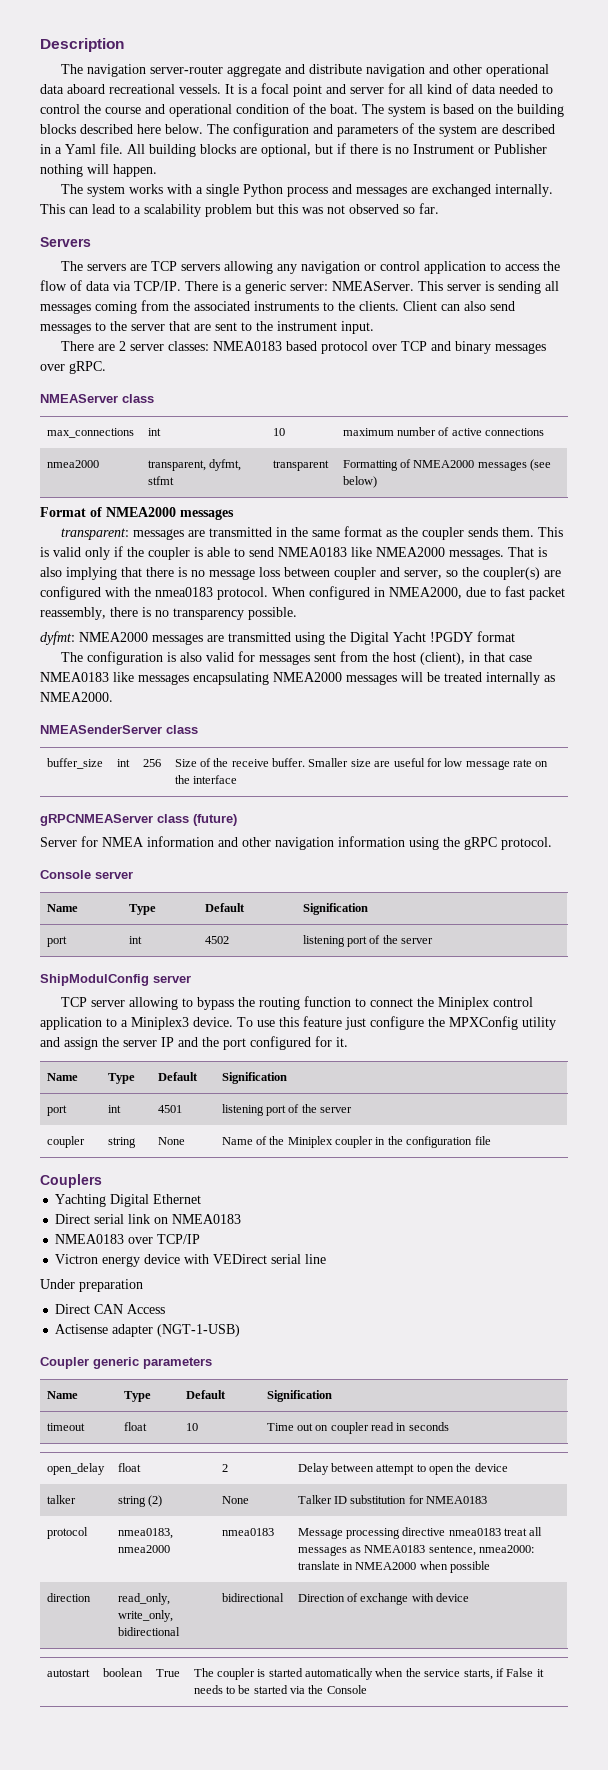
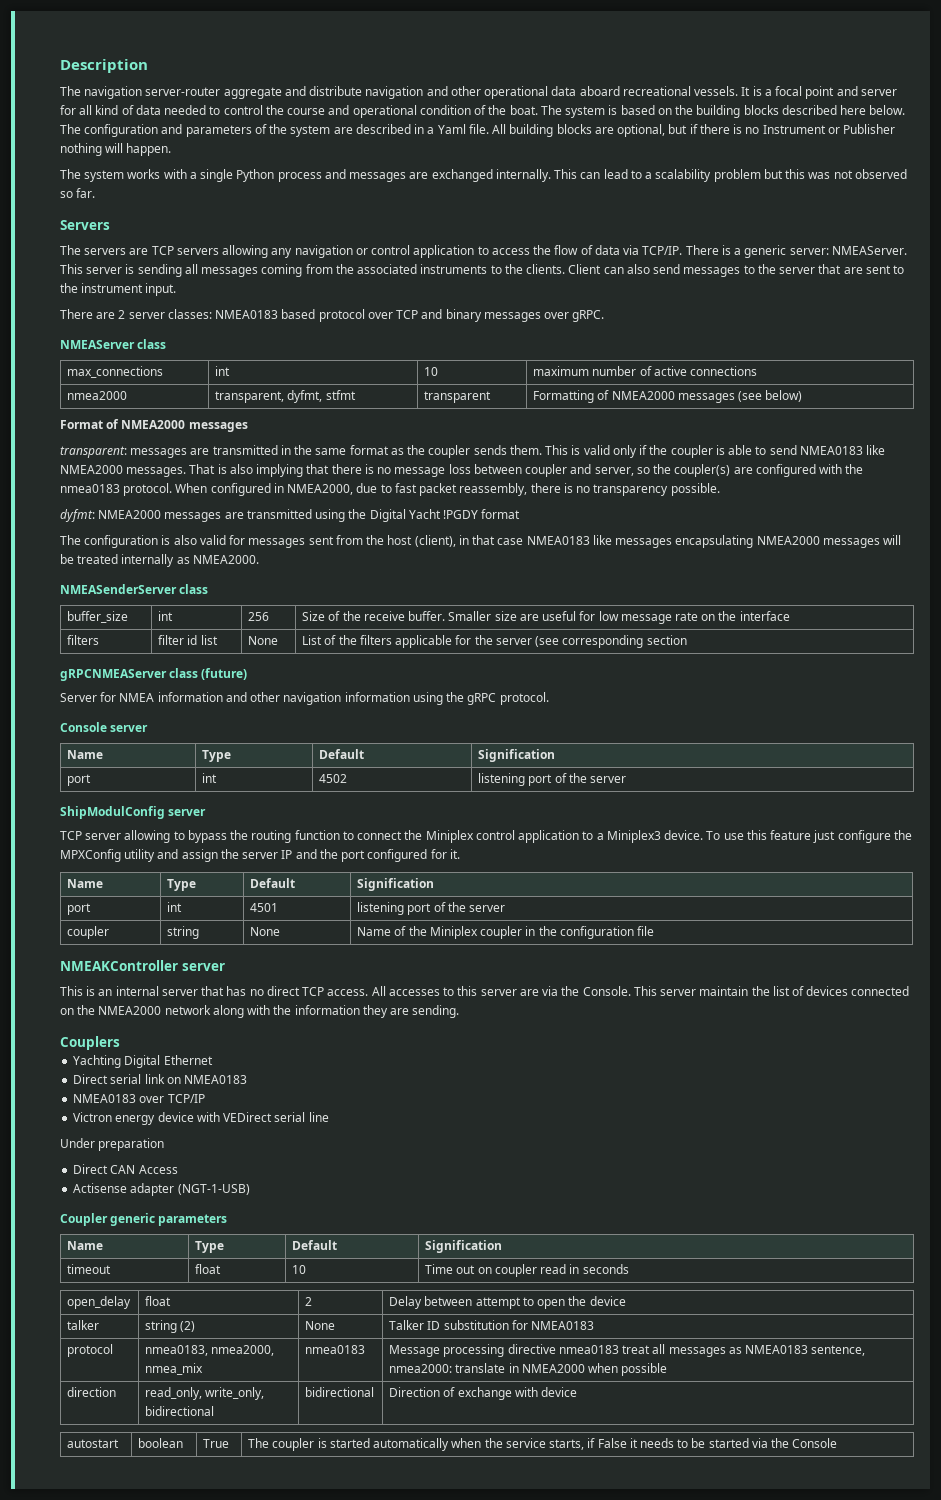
(237, 779) none -> [67,635,100,645] [158,635,218,645] [248,636,279,645] [302,635,687,648] // filters | filter id list | None | List of the filters applicable for the server (see corresponding section
(491, 1140) none -> [60,960,225,971] [60,986,910,996] [60,1005,460,1018] // NMEAKController server // This is an internal server that has no direct TCP access. All accesses to this server are via the Console. This server maintain the list of devices connected on the NMEA2000 network along with the information they are sending.
[117,1545,170,1553] nmea2000 -> [211,1345,275,1356] [145,1363,204,1375] nmea2000, nmea_mix

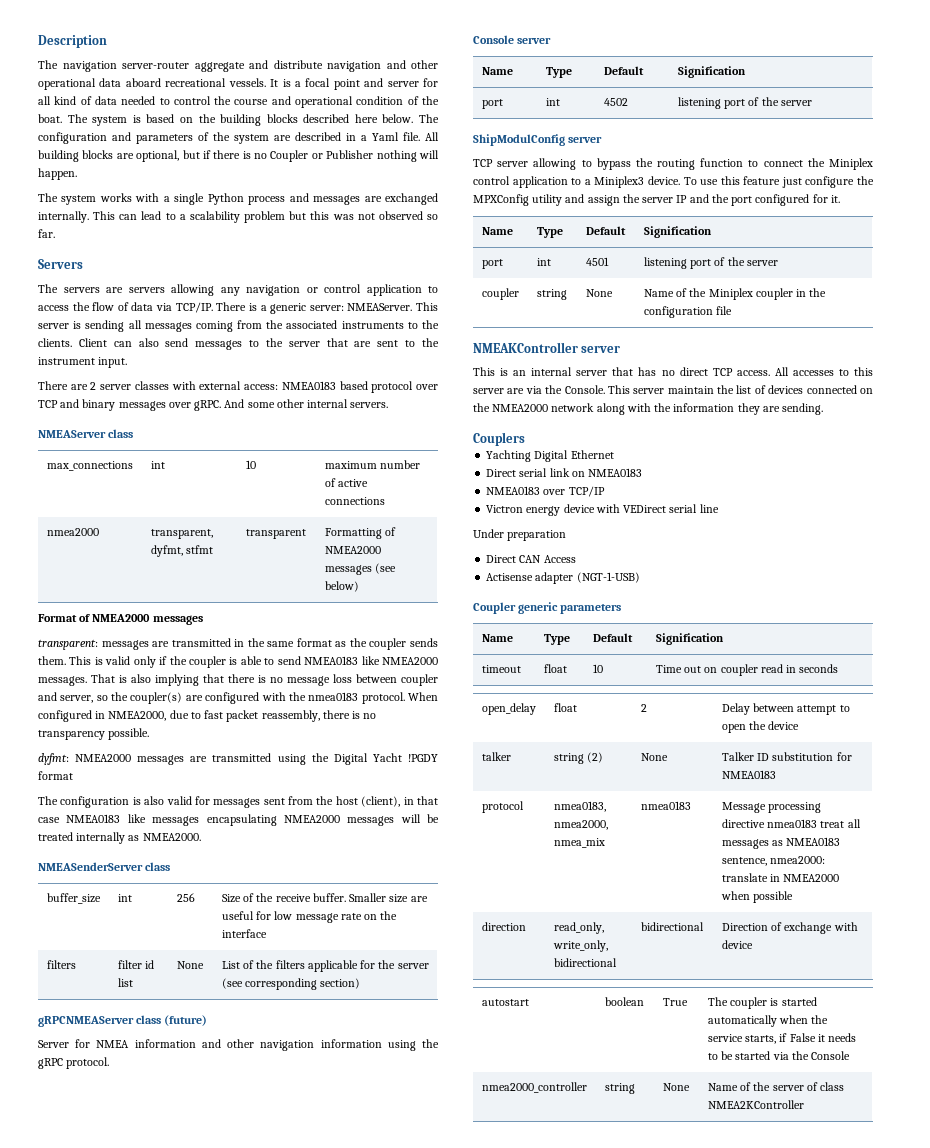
[762,125,826,134] Instrument -> [270,150,309,162] Coupler
[151,246,174,255] TCP -> (123, 290) none
[167,309,212,319] classes: -> [134,381,279,390] classes with external access:
(605, 316) none -> [224,399,389,408] And some other internal servers.
[646,635,687,645] section -> [320,978,361,989] section)
(838, 1443) none -> [481,1082,587,1093] [604,1083,635,1094] [662,1083,690,1091] [707,1082,845,1091] [707,1100,804,1109] // nmea2000_controller | string | None | Name of the server of class NMEA2KController

